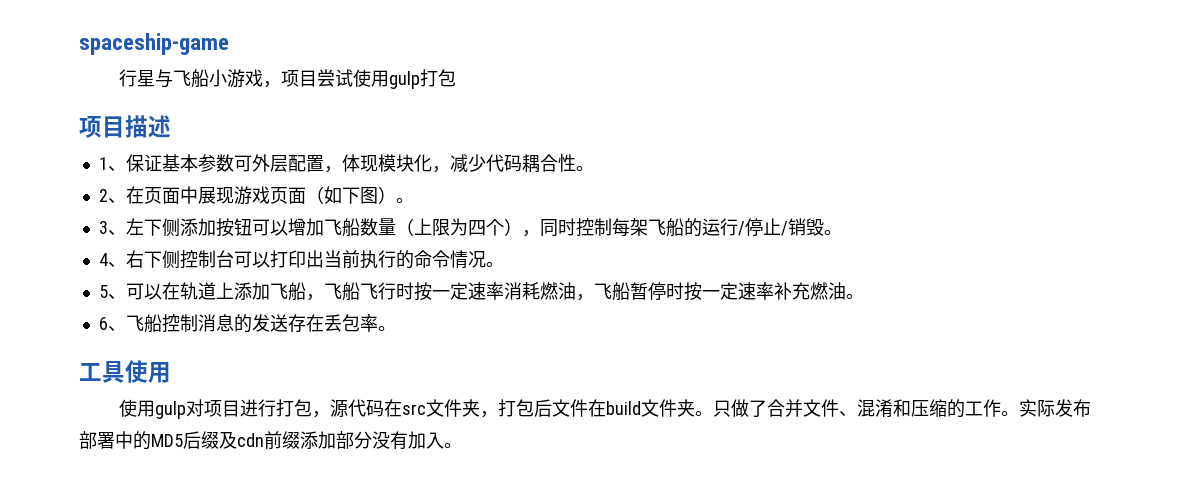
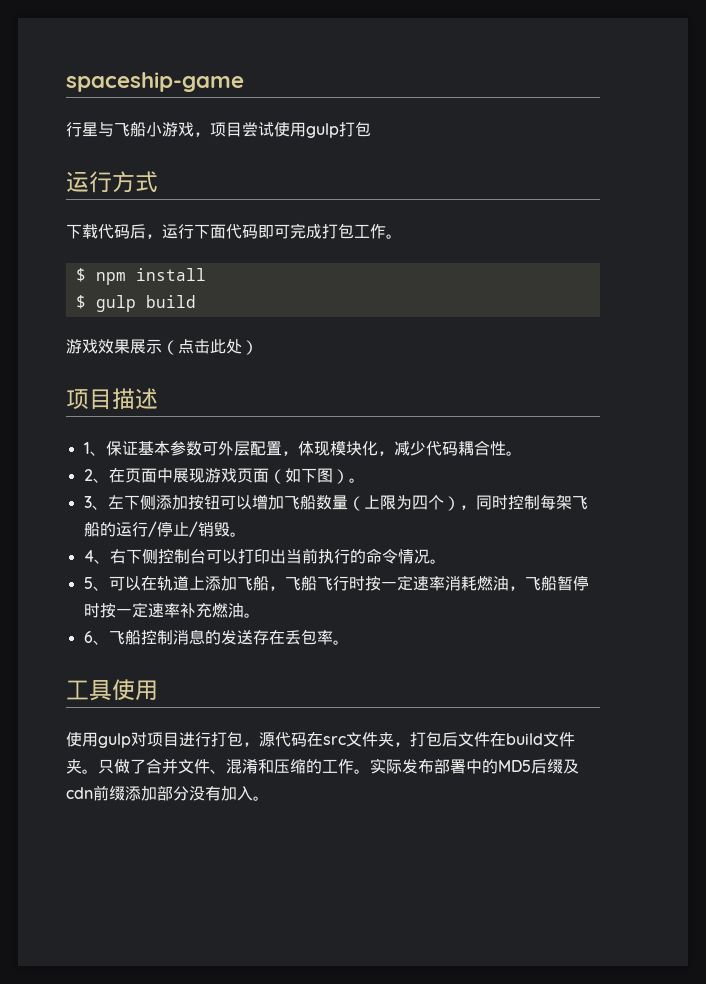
(456, 78) none -> [66,171,158,193] [66,223,402,239] [75,268,206,285] [75,295,196,312] [66,339,258,355] // 运行方式 // 下载代码后，运行下面代码即可完成打包工作。 // $ npm install // $ gulp build // 游戏效果展示（点击此处）

